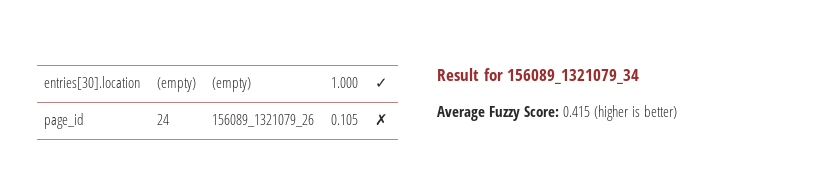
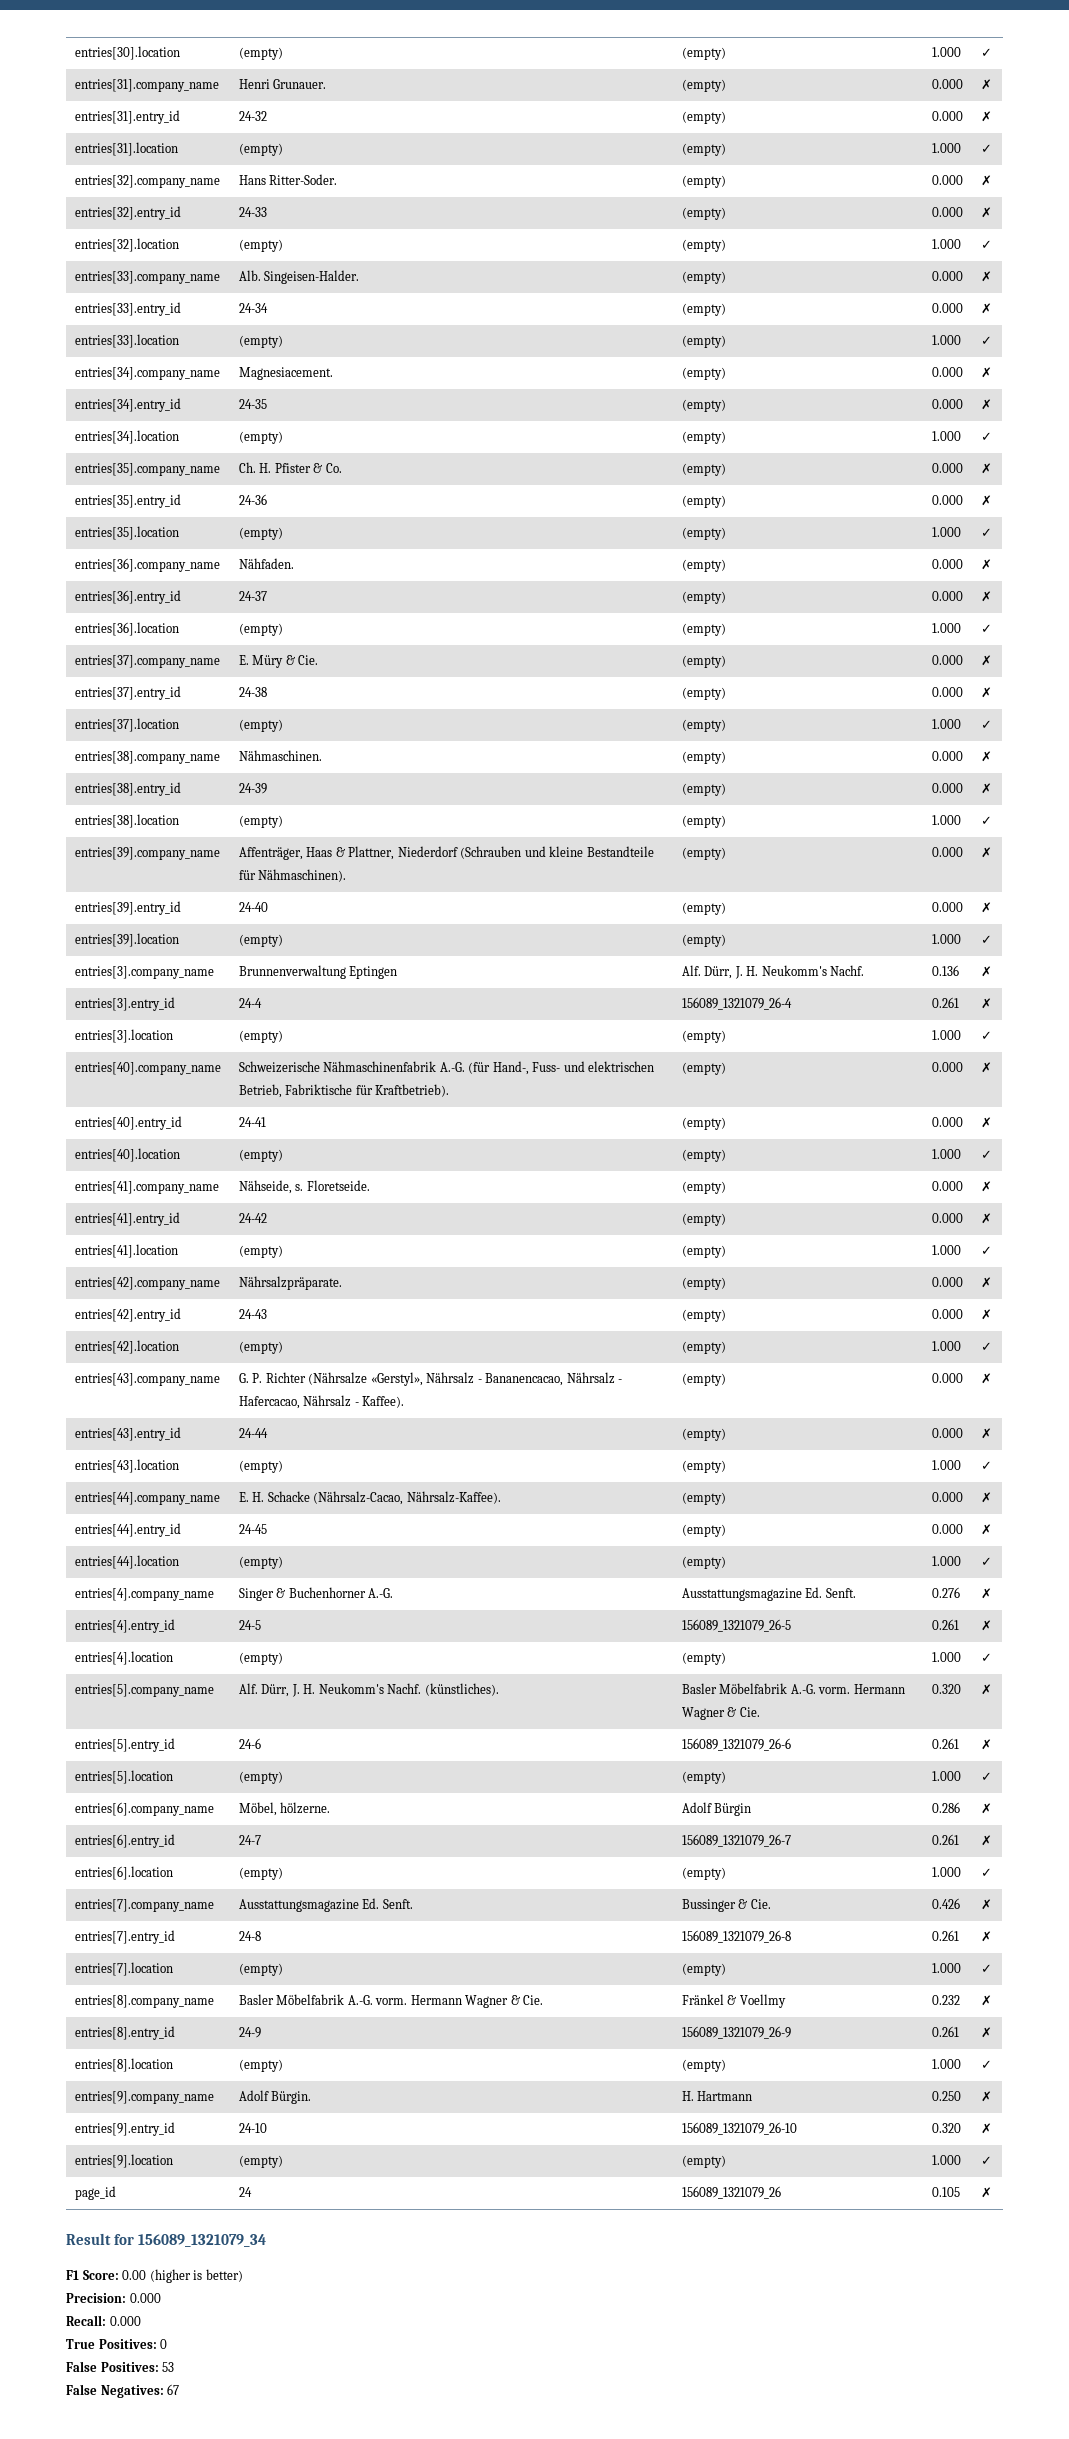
(389, 83) none -> [74,79,219,92] [238,79,327,89] [681,79,726,92] [931,79,963,89] [980,79,992,90] [74,110,180,124] [238,111,267,121] [681,111,726,124] [931,111,963,121] [980,111,992,122] [74,142,178,156] [238,143,283,156] [681,143,726,156] [931,143,961,153] [980,144,992,153] [74,175,220,188] [238,174,338,185] [681,175,726,188] [931,175,963,185] [980,175,992,186] [74,206,181,220] [238,207,267,217] [681,207,726,220] [931,207,963,217] [980,207,992,218] [74,238,179,252] [238,239,283,252] [681,239,726,252] [931,239,961,249] [980,240,992,249] [74,271,220,284] [238,270,360,284] [681,271,726,284] [931,271,963,281] [980,271,992,282] [74,302,181,316] [238,303,268,313] [681,303,726,316] [931,303,963,313] [980,303,992,314] [74,334,179,348] [238,335,283,348] [681,335,726,348] [931,335,961,345] [980,336,992,345] [74,367,220,380] [238,367,333,380] [681,367,726,380] [931,367,963,377] [980,367,992,378] [74,398,181,412] [238,399,267,409] [681,399,726,412] [931,399,963,409] [980,399,992,410] [74,430,179,444] [238,431,283,444] [681,431,726,444] [931,431,961,441] [980,432,992,441] [74,463,220,476] [238,462,342,473] [681,463,726,476] [931,463,963,473] [980,463,992,474] [74,494,181,508] [238,494,267,505] [681,495,726,508] [931,495,963,505] [980,495,992,506] [74,526,179,540] [238,527,283,540] [681,527,726,540] [931,527,961,537] [980,528,992,537] [74,558,220,572] [238,558,294,569] [681,559,726,572] [931,559,963,569] [980,559,992,570] [74,590,181,604] [238,591,267,601] [681,591,726,604] [931,591,963,601] [980,591,992,602] [74,622,179,636] [238,623,283,636] [681,623,726,636] [931,623,961,633] [980,624,992,633] [74,655,220,668] [238,655,319,668] [681,655,726,668] [931,655,963,665] [980,655,992,666] [74,686,181,700] [238,687,267,697] [681,687,726,700] [931,687,963,697] [980,687,992,698] [74,718,179,732] [238,719,283,732] [681,719,726,732] [931,719,961,729] [980,720,992,729] [74,751,220,764] [238,750,322,761] [681,751,726,764] [931,751,963,761] [980,751,992,762] [74,782,181,796] [238,783,267,794] [681,783,726,796] [931,783,963,793] [980,783,992,794] [74,814,179,828] [238,815,283,828] [681,815,726,828] [931,815,961,825] [980,816,992,825] [74,847,220,860] [238,846,654,860] [238,869,347,882] [681,847,726,860] [931,847,963,857] [980,847,992,858] [74,901,181,915] [238,902,268,912] [681,902,726,915] [931,902,963,912] [980,902,992,913] [74,933,179,947] [238,934,283,947] [681,934,726,947] [931,934,961,944] [980,935,992,944] [74,966,214,979] [238,965,398,979] [681,965,865,979] [931,965,959,976] [980,966,992,977] [74,997,175,1011] [238,998,262,1008] [681,997,792,1010] [931,997,959,1008] [980,998,992,1009] [74,1029,173,1043] [238,1030,283,1043] [681,1030,726,1043] [931,1030,961,1040] [980,1031,992,1040] [74,1062,221,1075] [238,1061,655,1075] [238,1084,450,1098] [681,1062,726,1075] [931,1062,963,1072] [980,1062,992,1073] [74,1116,182,1130] [238,1117,266,1127] [681,1117,726,1130] [931,1117,963,1127] [980,1117,992,1128] [74,1148,180,1162] [238,1149,283,1162] [681,1149,726,1162] [931,1149,961,1159] [980,1150,992,1159] [74,1181,219,1194] [238,1180,370,1194] [681,1181,726,1194] [931,1181,963,1191] [980,1181,992,1192] [74,1212,180,1226] [238,1213,267,1223] [681,1213,726,1226] [931,1213,963,1223] [980,1213,992,1224] [74,1244,178,1258] [238,1245,283,1258] [681,1245,726,1258] [931,1245,961,1255] [980,1246,992,1255] [74,1277,220,1290] [238,1276,342,1290] [681,1277,726,1290] [931,1277,963,1287] [980,1277,992,1288] [74,1308,181,1322] [238,1309,267,1319] [681,1309,726,1322] [931,1309,963,1319] [980,1309,992,1320] [74,1340,179,1354] [238,1341,283,1354] [681,1341,726,1354] [931,1341,961,1351] [980,1342,992,1351] [74,1373,220,1386] [238,1372,623,1386] [238,1395,405,1409] [681,1373,726,1386] [931,1373,963,1383] [980,1373,992,1384] [74,1427,181,1441] [238,1428,268,1438] [681,1428,726,1441] [931,1428,963,1438] [980,1428,992,1439] [74,1459,179,1473] [238,1460,283,1473] [681,1460,726,1473] [931,1460,961,1470] [980,1461,992,1470] [74,1492,220,1505] [238,1491,501,1505] [681,1492,726,1505] [931,1492,963,1502] [980,1492,992,1503] [74,1523,181,1537] [238,1524,267,1534] [681,1524,726,1537] [931,1524,963,1534] [980,1524,992,1535] [74,1555,179,1569] [238,1556,283,1569] [681,1556,726,1569] [931,1556,961,1566] [980,1557,992,1566] [74,1588,214,1601] [238,1587,394,1601] [681,1587,856,1601] [931,1587,960,1598] [980,1588,992,1599] [74,1619,175,1633] [238,1620,261,1630] [681,1619,791,1632] [931,1619,959,1630] [980,1620,992,1631] [74,1651,173,1665] [238,1652,283,1665] [681,1652,726,1665] [931,1652,961,1662] [980,1653,992,1662] [74,1684,214,1697] [238,1683,499,1697] [681,1683,905,1694] [681,1707,760,1720] [931,1684,961,1694] [980,1684,992,1695] [74,1738,175,1752] [238,1738,261,1749] [681,1738,791,1751] [931,1738,959,1749] [980,1739,992,1750] [74,1770,173,1784] [238,1771,283,1784] [681,1771,726,1784] [931,1771,961,1781] [980,1772,992,1781] [74,1802,214,1816] [238,1802,331,1816] [681,1802,752,1816] [931,1802,960,1813] [980,1803,992,1814] [74,1834,175,1848] [238,1835,261,1845] [681,1834,791,1847] [931,1834,959,1845] [980,1835,992,1846] [74,1866,173,1880] [238,1867,283,1880] [681,1867,726,1880] [931,1867,961,1877] [980,1868,992,1877] [74,1899,214,1912] [238,1898,413,1912] [681,1899,771,1912] [931,1898,960,1909] [980,1899,992,1910] [74,1930,175,1944] [238,1931,261,1941] [681,1930,791,1943] [931,1930,959,1941] [980,1931,992,1942] [74,1962,173,1976] [238,1963,283,1976] [681,1963,726,1976] [931,1963,961,1973] [980,1964,992,1973] [74,1995,214,2008] [238,1994,544,2008] [681,1994,786,2008] [931,1995,960,2005] [980,1995,992,2006] [74,2026,175,2040] [238,2027,261,2038] [681,2026,791,2039] [931,2026,959,2037] [980,2027,992,2038] [74,2058,173,2072] [238,2059,283,2072] [681,2059,726,2072] [931,2059,961,2069] [980,2060,992,2069] [74,2091,214,2104] [238,2090,312,2104] [681,2091,753,2101] [931,2091,961,2101] [980,2091,992,2102] [74,2122,175,2136] [238,2123,267,2133] [681,2122,797,2135] [931,2123,961,2133] [980,2123,992,2134] [74,2154,173,2168] [238,2155,283,2168] [681,2155,726,2168] [931,2155,961,2165] [980,2156,992,2165] // entries[31].company_name | Henri Grunauer. | (empty) | 0.000 | ✗ // entries[31].entry_id | 24-32 | (empty) | 0.000 | ✗ // entries[31].location | (empty) | (empty) | 1.000 | ✓ // entries[32].company_name | Hans Ritter-Soder. | (empty) | 0.000 | ✗ // entries[32].entry_id | 24-33 | (empty) | 0.000 | ✗ // entries[32].location | (empty) | (empty) | 1.000 | ✓ // entries[33].company_name | Alb. Singeisen-Halder. | (empty) | 0.000 | ✗ // entries[33].entry_id | 24-34 | (empty) | 0.000 | ✗ // entries[33].location | (empty) | (empty) | 1.000 | ✓ // entries[34].company_name | Magnesiacement. | (empty) | 0.000 | ✗ // entries[34].entry_id | 24-35 | (empty) | 0.000 | ✗ // entries[34].location | (empty) | (empty) | 1.000 | ✓ // entries[35].company_name | Ch. H. Pfister & Co. | (empty) | 0.000 | ✗ // entries[35].entry_id | 24-36 | (empty) | 0.000 | ✗ // entries[35].location | (empty) | (empty) | 1.000 | ✓ // entries[36].company_name | Nähfaden. | (empty) | 0.000 | ✗ // entries[36].entry_id | 24-37 | (empty) | 0.000 | ✗ // entries[36].location | (empty) | (empty) | 1.000 | ✓ // entries[37].company_name | E. Müry & Cie. | (empty) | 0.000 | ✗ // entries[37].entry_id | 24-38 | (empty) | 0.000 | ✗ // entries[37].location | (empty) | (empty) | 1.000 | ✓ // entries[38].company_name | Nähmaschinen. | (empty) | 0.000 | ✗ // entries[38].entry_id | 24-39 | (empty) | 0.000 | ✗ // entries[38].location | (empty) | (empty) | 1.000 | ✓ // entries[39].company_name | Affenträger, Haas & Plattner, Niederdorf (Schrauben und kleine Bestandteile für Nähmaschinen). | (empty) | 0.000 | ✗ // entries[39].entry_id | 24-40 | (empty) | 0.000 | ✗ // entries[39].location | (empty) | (empty) | 1.000 | ✓ // entries[3].company_name | Brunnenverwaltung Eptingen | Alf. Dürr, J. H. Neukomm's Nachf. | 0.136 | ✗ // entries[3].entry_id | 24-4 | 156089_1321079_26-4 | 0.261 | ✗ // entries[3].location | (empty) | (empty) | 1.000 | ✓ // entries[40].company_name | Schweizerische Nähmaschinenfabrik A.-G. (für Hand-, Fuss- und elektrischen Betrieb, Fabriktische für Kraftbetrieb). | (empty) | 0.000 | ✗ // entries[40].entry_id | 24-41 | (empty) | 0.000 | ✗ // entries[40].location | (empty) | (empty) | 1.000 | ✓ // entries[41].company_name | Nähseide, s. Floretseide. | (empty) | 0.000 | ✗ // entries[41].entry_id | 24-42 | (empty) | 0.000 | ✗ // entries[41].location | (empty) | (empty) | 1.000 | ✓ // entries[42].company_name | Nährsalzpräparate. | (empty) | 0.000 | ✗ // entries[42].entry_id | 24-43 | (empty) | 0.000 | ✗ // entries[42].location | (empty) | (empty) | 1.000 | ✓ // entries[43].company_name | G. P. Richter (Nährsalze «Gerstyl», Nährsalz - Bananencacao, Nährsalz - Hafercacao, Nährsalz - Kaffee). | (empty) | 0.000 | ✗ // entries[43].entry_id | 24-44 | (empty) | 0.000 | ✗ // entries[43].location | (empty) | (empty) | 1.000 | ✓ // entries[44].company_name | E. H. Schacke (Nährsalz-Cacao, Nährsalz-Kaffee). | (empty) | 0.000 | ✗ // entries[44].entry_id | 24-45 | (empty) | 0.000 | ✗ // entries[44].location | (empty) | (empty) | 1.000 | ✓ // entries[4].company_name | Singer & Buchenhorner A.-G. | Ausstattungsmagazine Ed. Senft. | 0.276 | ✗ // entries[4].entry_id | 24-5 | 156089_1321079_26-5 | 0.261 | ✗ // entries[4].location | (empty) | (empty) | 1.000 | ✓ // entries[5].company_name | Alf. Dürr, J. H. Neukomm's Nachf. (künstliches). | Basler Möbelfabrik A.-G. vorm. Hermann Wagner & Cie. | 0.320 | ✗ // entries[5].entry_id | 24-6 | 156089_1321079_26-6 | 0.261 | ✗ // entries[5].location | (empty) | (empty) | 1.000 | ✓ // entries[6].company_name | Möbel, hölzerne. | Adolf Bürgin | 0.286 | ✗ // entries[6].entry_id | 24-7 | 156089_1321079_26-7 | 0.261 | ✗ // entries[6].location | (empty) | (empty) | 1.000 | ✓ // entries[7].company_name | Ausstattungsmagazine Ed. Senft. | Bussinger & Cie. | 0.426 | ✗ // entries[7].entry_id | 24-8 | 156089_1321079_26-8 | 0.261 | ✗ // entries[7].location | (empty) | (empty) | 1.000 | ✓ // entries[8].company_name | Basler Möbelfabrik A.-G. vorm. Hermann Wagner & Cie. | Fränkel & Voellmy | 0.232 | ✗ // entries[8].entry_id | 24-9 | 156089_1321079_26-9 | 0.261 | ✗ // entries[8].location | (empty) | (empty) | 1.000 | ✓ // entries[9].company_name | Adolf Bürgin. | H. Hartmann | 0.250 | ✗ // entries[9].entry_id | 24-10 | 156089_1321079_26-10 | 0.320 | ✗ // entries[9].location | (empty) | (empty) | 1.000 | ✓
[437,106,591,121] Average Fuzzy Score: 0.415 -> [66,2270,147,2280] F1 Score: 0.00
(678, 112) none -> [66,2293,161,2303] [66,2315,141,2326] [66,2339,168,2349] [66,2361,175,2372] [66,2384,180,2398] // Precision: 0.000 // Recall: 0.000 // True Positives: 0 // False Positives: 53 // False Negatives: 67

